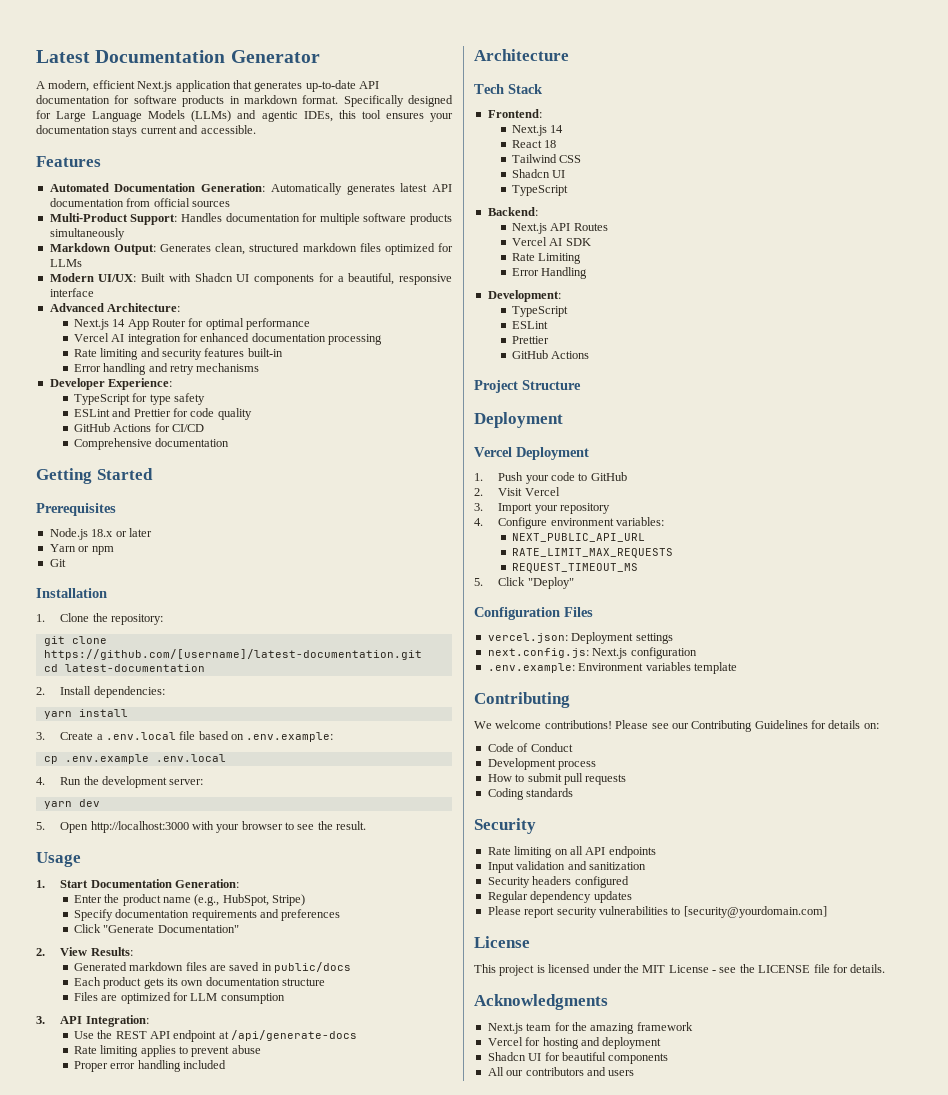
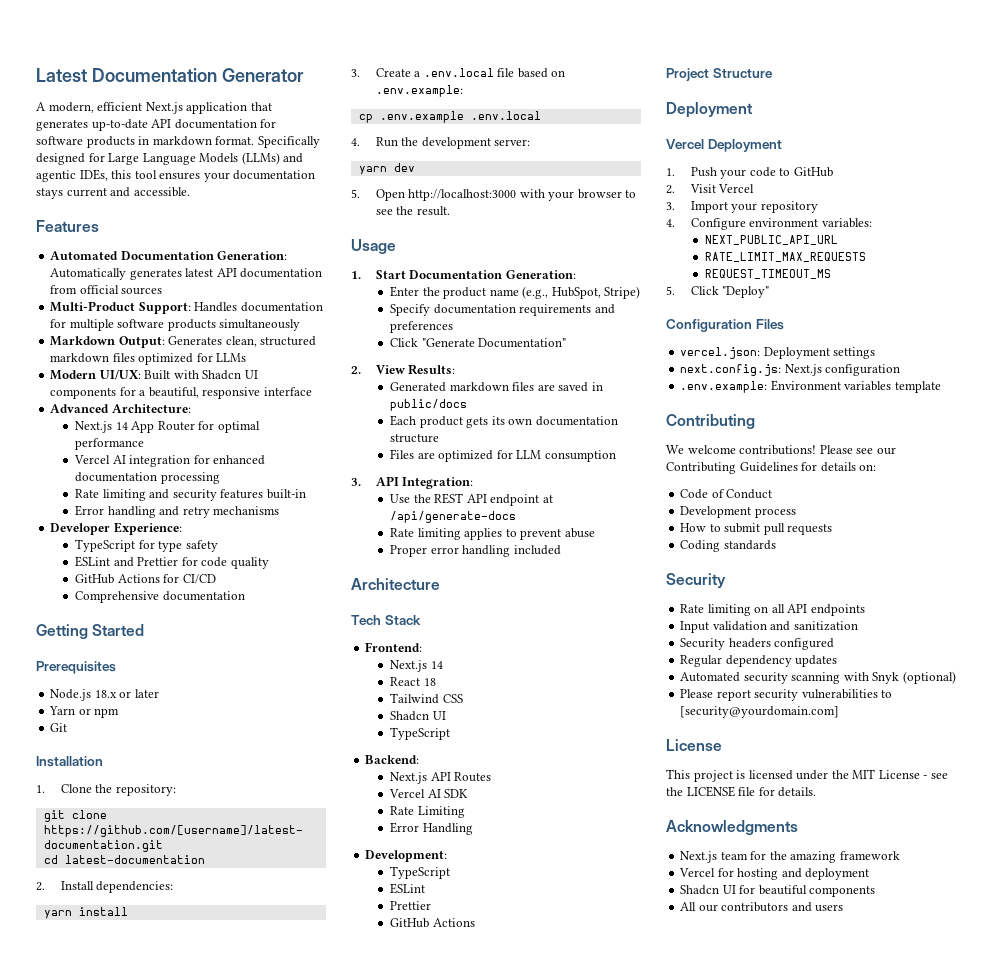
(632, 897) none -> [680,671,956,684] // Automated security scanning with Snyk (optional)

